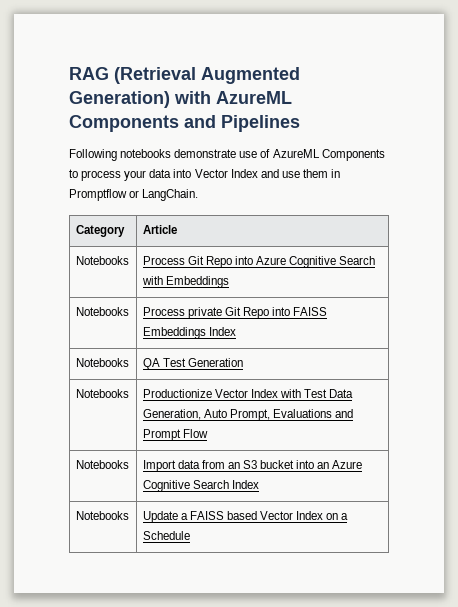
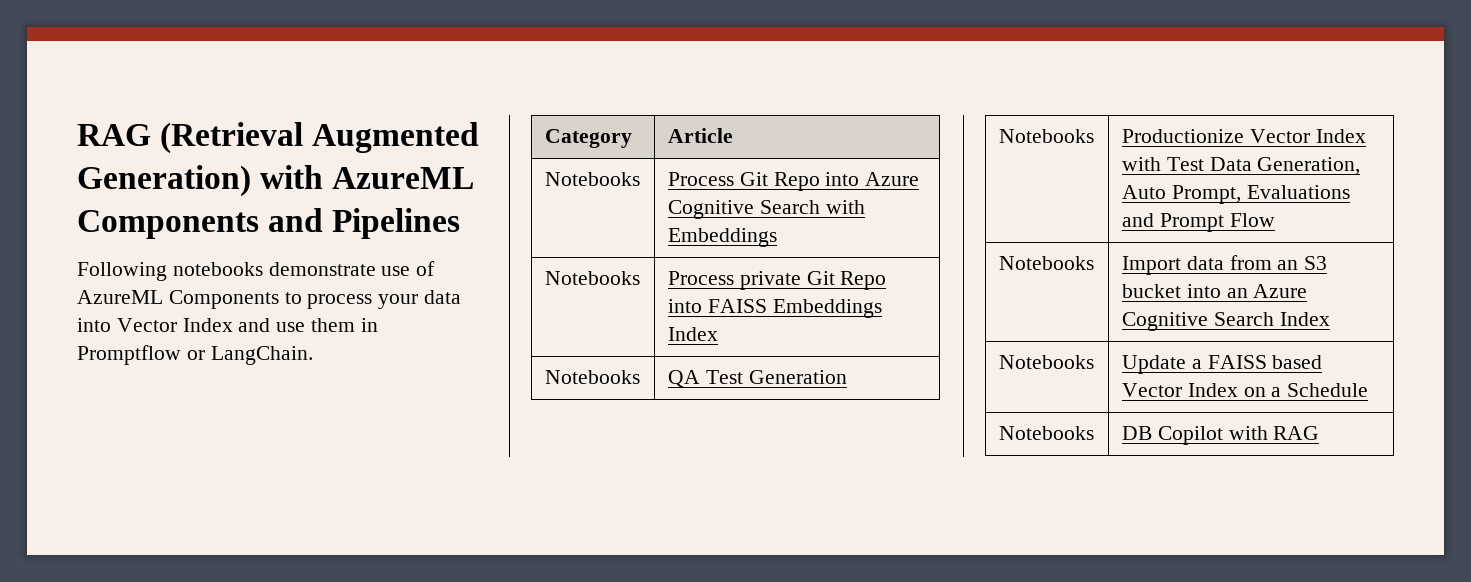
(190, 535) none -> [998,426,1094,440] [1121,426,1320,445] // Notebooks | DB Copilot with RAG

